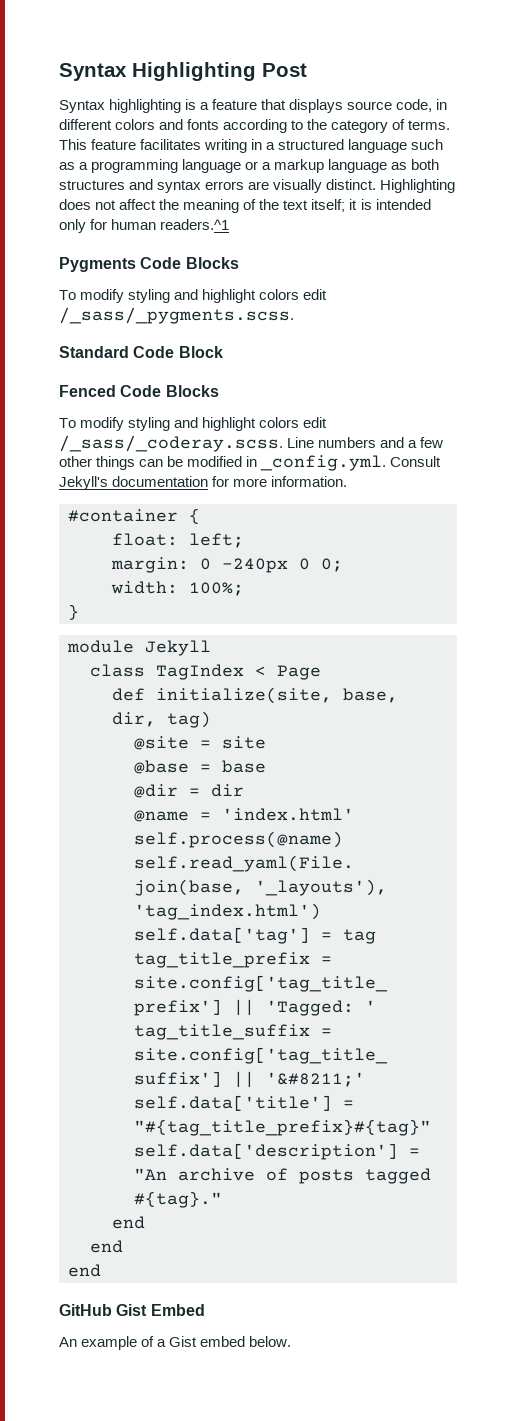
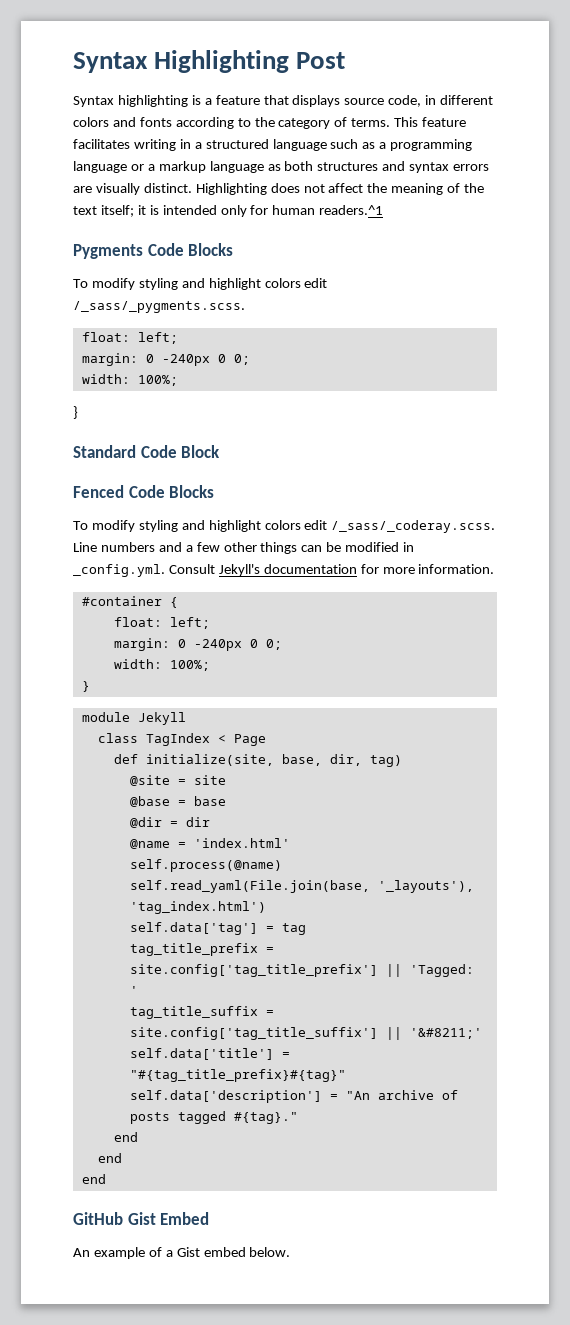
(294, 315) none -> [81,332,178,344] [81,353,250,366] [81,374,178,386] [73,406,78,419] // float: left; // margin: 0 -240px 0 0; // width: 100%; // }

